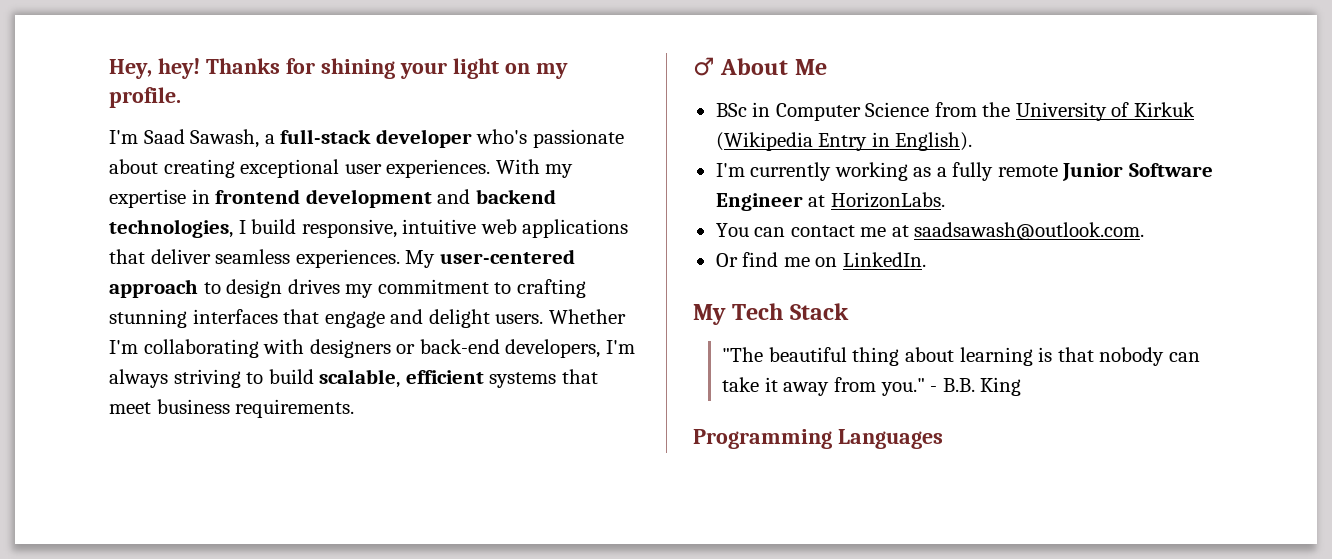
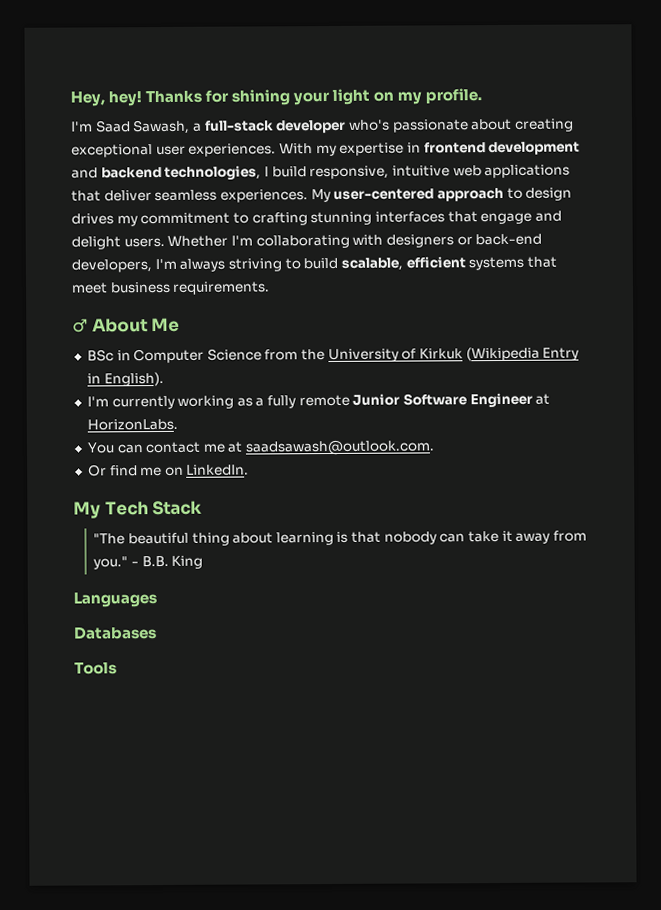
[693,429,832,449] Programming -> (204, 562) none
(943, 439) none -> [74,626,157,640] [74,662,117,675] // Databases // Tools

